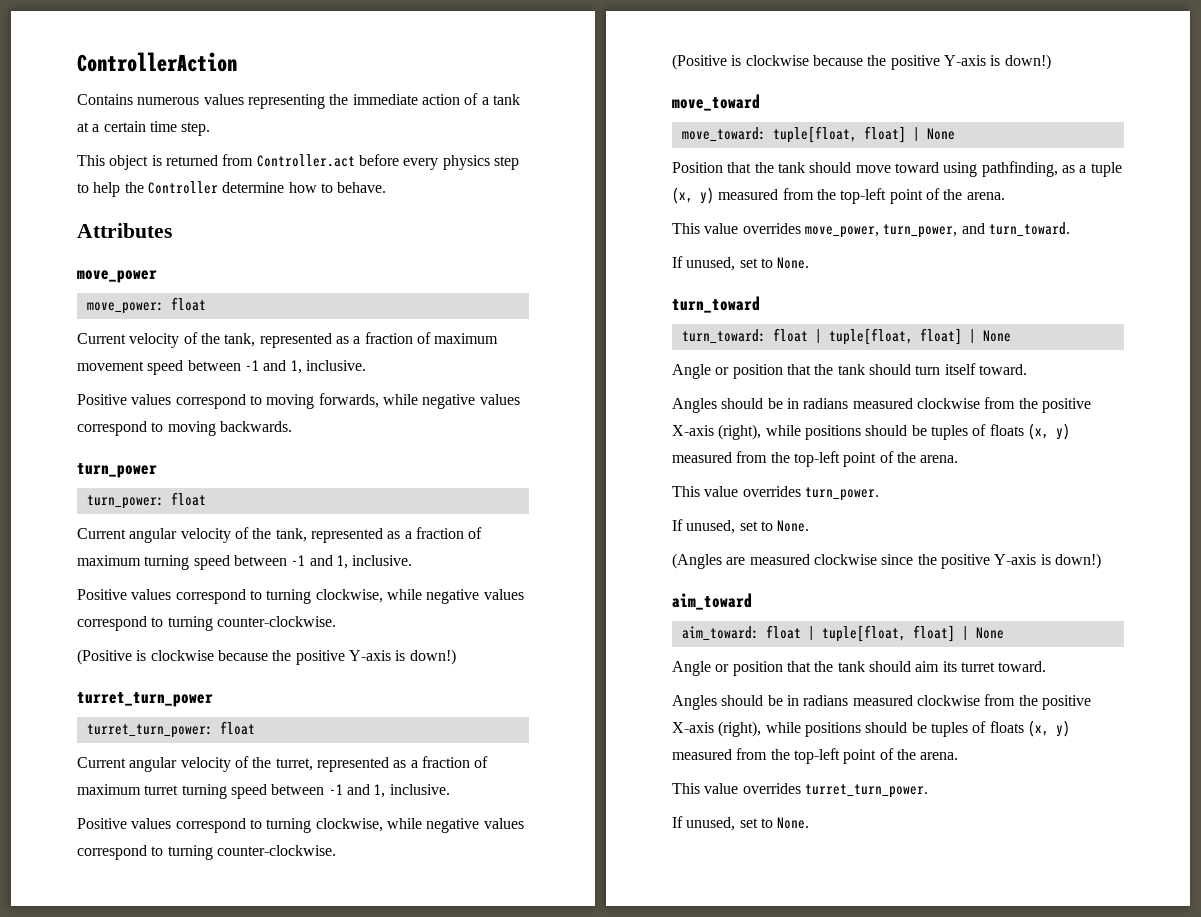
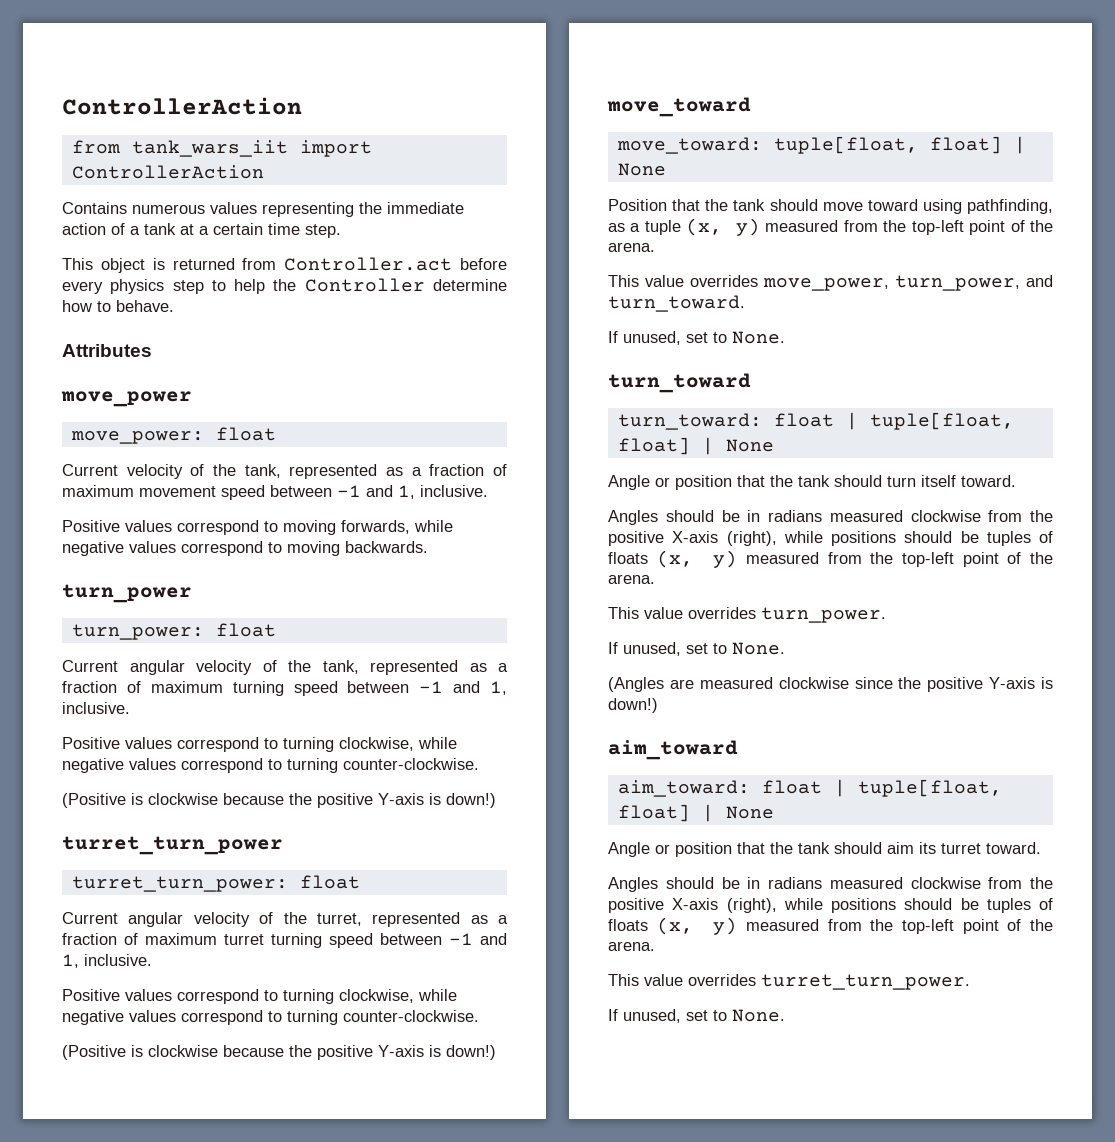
[77,52,237,72] ControllerAction -> [62,97,302,115] [71,140,372,157] [71,165,264,179] ControllerAction // from tank_wars_iit import ControllerAction

